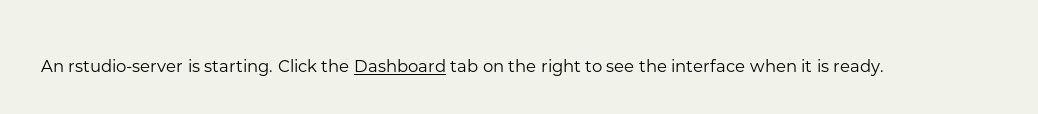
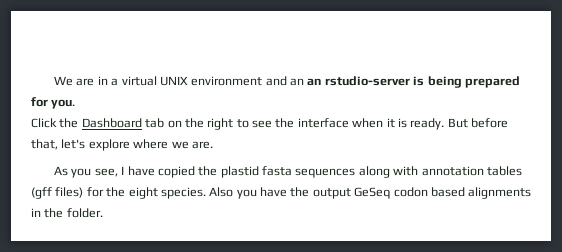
[41,59,274,76] An rstudio-server is starting. -> [54,76,520,88] [31,97,76,109] We are in a virtual UNIX environment and an an rstudio-server is being prepared for you. //
(885, 67) none -> [447,118,508,128] [31,139,213,151] [54,166,522,178] [31,187,532,199] [31,208,103,218] But before that, let's explore where we are. // As you see, I have copied the plastid fasta sequences along with annotation tables (gff files) for the eight species. Also you have the output GeSeq codon based alignments in the folder.

